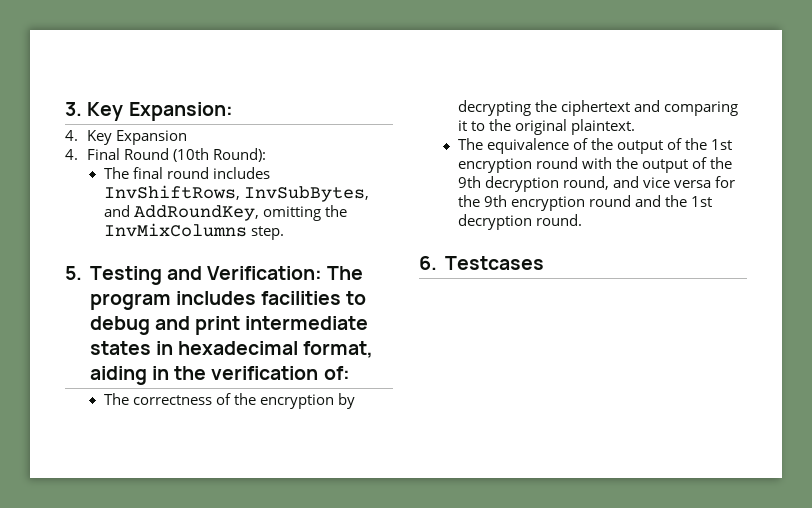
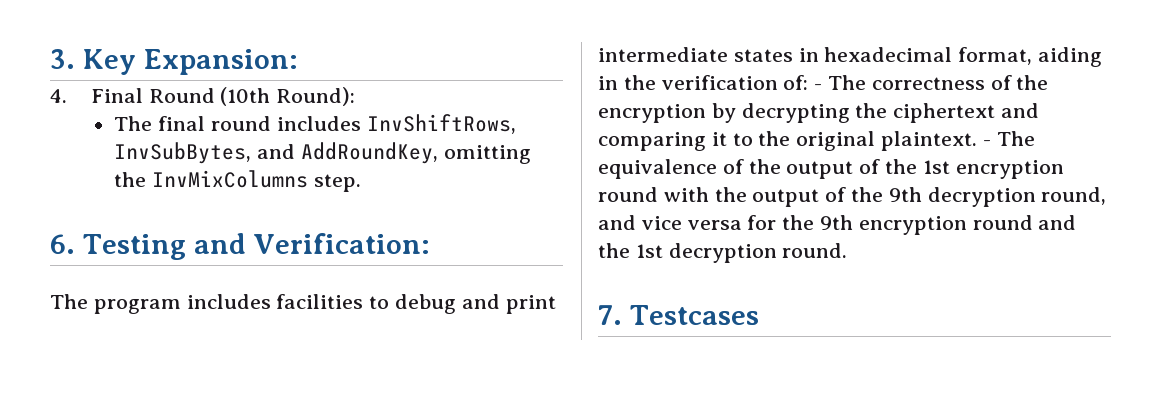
[65,130,188,145] // 4. Key Expansion -> (298, 62) none
[65,266,82,280] 5. -> [50,234,75,254] 6.
(323, 273) none -> (431, 243) //
(350, 373) // -> [814,84,823,90] -
(635, 127) // -> [982,140,991,146] -
[419,256,437,270] 6. -> [598,305,622,325] 7.

